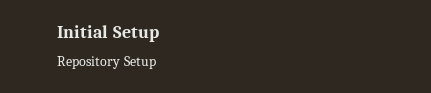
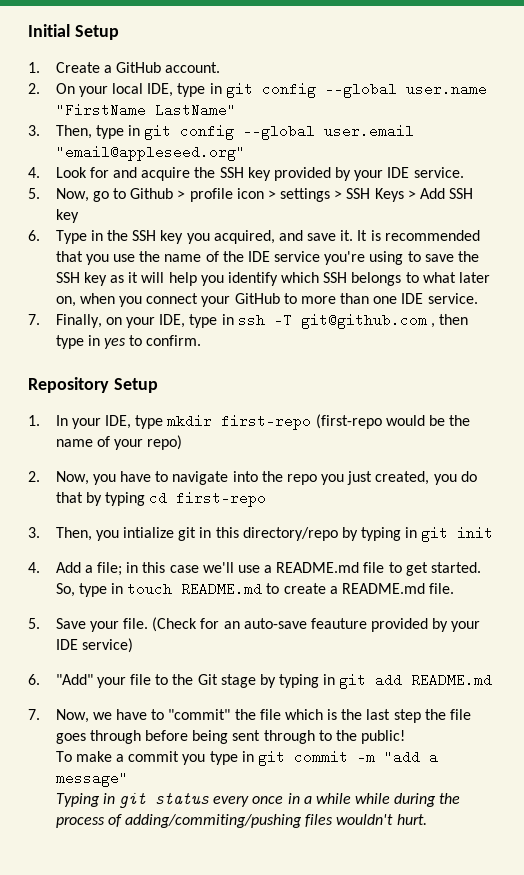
[57,56,156,69] Repository Setup -> [28,62,221,73] [28,82,487,98] [55,103,236,117] [28,124,415,140] [55,145,245,161] [28,167,464,181] [28,188,474,202] [55,209,79,223] [28,230,480,244] [55,251,479,265] [55,272,490,286] [55,293,478,307] [28,313,469,329] [55,335,202,349] [28,377,158,393] [28,414,471,430] [55,435,183,450] [28,471,477,485] [55,491,267,507] [28,527,494,542] [28,562,481,576] [55,582,455,597] [28,617,481,632] [55,638,133,653] [28,673,493,689] [28,709,471,723] [55,730,406,744] [55,750,438,766] [55,771,128,787] [55,793,461,808] [55,814,427,828] 1. Create a GitHub account. // 2. On your local IDE, type in git config --global user.name "FirstName LastName" // 3. Then, type in git config --global user.email "email@appleseed.org" // 4. Look for and acquire the SSH key provided by your IDE service. // 5. Now, go to Github > profile icon > settings > SSH Keys > Add SSH key // 6. Type in the SSH key you acquired, and save it. It is recommended that you use the name of the IDE service you're using to save the SSH key as it will help you identify which SSH belongs to what later on, when you connect your GitHub to more than one IDE service. // 7. Finally, on your IDE, type in ssh -T git@github.com , then type in yes to confirm. // Repository Setup // 1. In your IDE, type mkdir first-repo (first-repo would be the name of your repo) // 2. Now, you have to navigate into the repo you just created, you do that by typing cd first-repo // 3. Then, you intialize git in this directory/repo by typing in git init // 4. Add a file; in this case we'll use a README.md file to get started. So, type in touch README.md to create a README.md file. // 5. Save your file. (Check for an auto-save feauture provided by your IDE service) // 6. "Add" your file to the Git stage by typing in git add README.md // 7. Now, we have to "commit" the file which is the last step the file goes through before being sent through to the public! // To make a commit you type in git commit -m "add a message" // Typing in git status every once in a while while during the process of adding/commiting/pushing files wouldn't hurt.

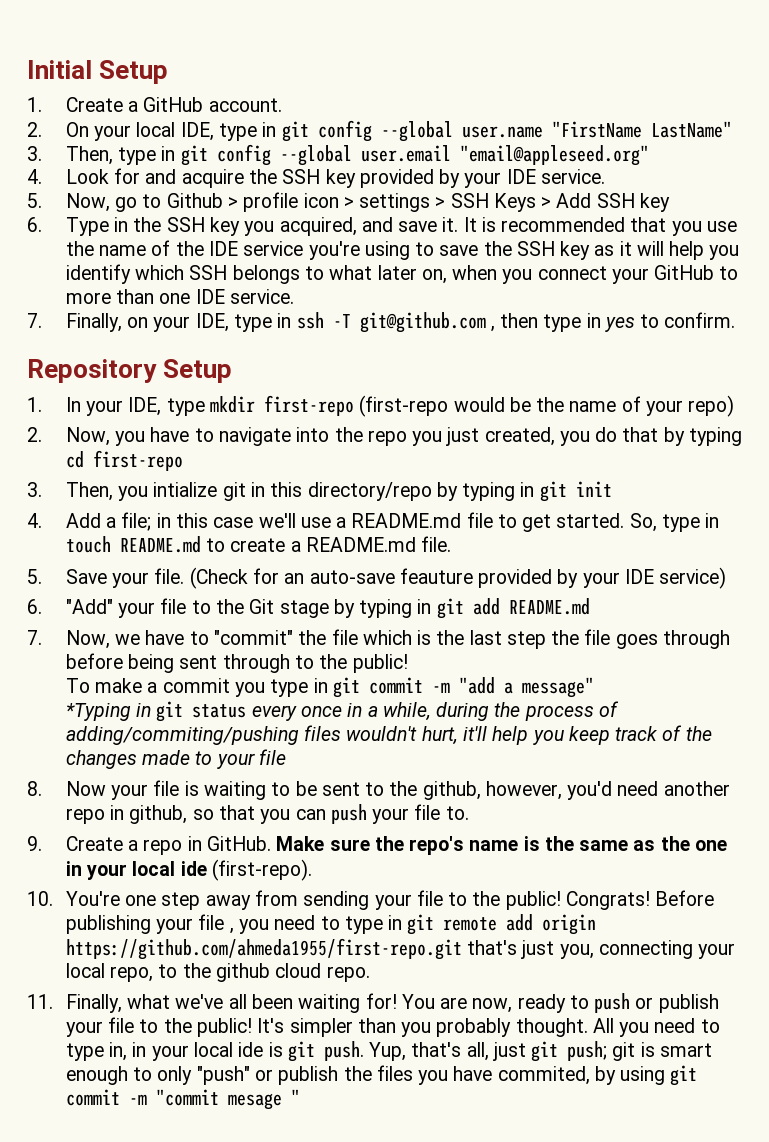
[55,793,100,807] Typing -> [65,703,131,721] *Typing
[315,793,391,804] while while -> [382,702,431,721] while,
[396,814,427,825] hurt. -> [421,725,712,745] [65,749,286,769] [27,780,730,800] [65,804,469,824] [27,836,727,855] [65,859,312,881] [27,890,715,910] [65,914,597,935] [65,938,736,960] [65,963,370,982] [27,993,719,1013] [65,1017,720,1037] [65,1041,712,1062] [65,1065,698,1086] [65,1089,300,1110] hurt, it'll help you keep track of the changes made to your file // 8. Now your file is waiting to be sent to the github, however, you'd need another repo in github, so that you can push your file to. // 9. Create a repo in GitHub. Make sure the repo's name is the same as the one in your local ide (first-repo). // 10. You're one step away from sending your file to the public! Congrats! Before publishing your file , you need to type in git remote add origin https://github.com/ahmeda1955/first-repo.git that's just you, connecting your local repo, to the github cloud repo. // 11. Finally, what we've all been waiting for! You are now, ready to push or publish your file to the public! It's simpler than you probably thought. All you need to type in, in your local ide is git push. Yup, that's all, just git push; git is smart enough to only "push" or publish the files you have commited, by using git commit -m "commit mesage "

